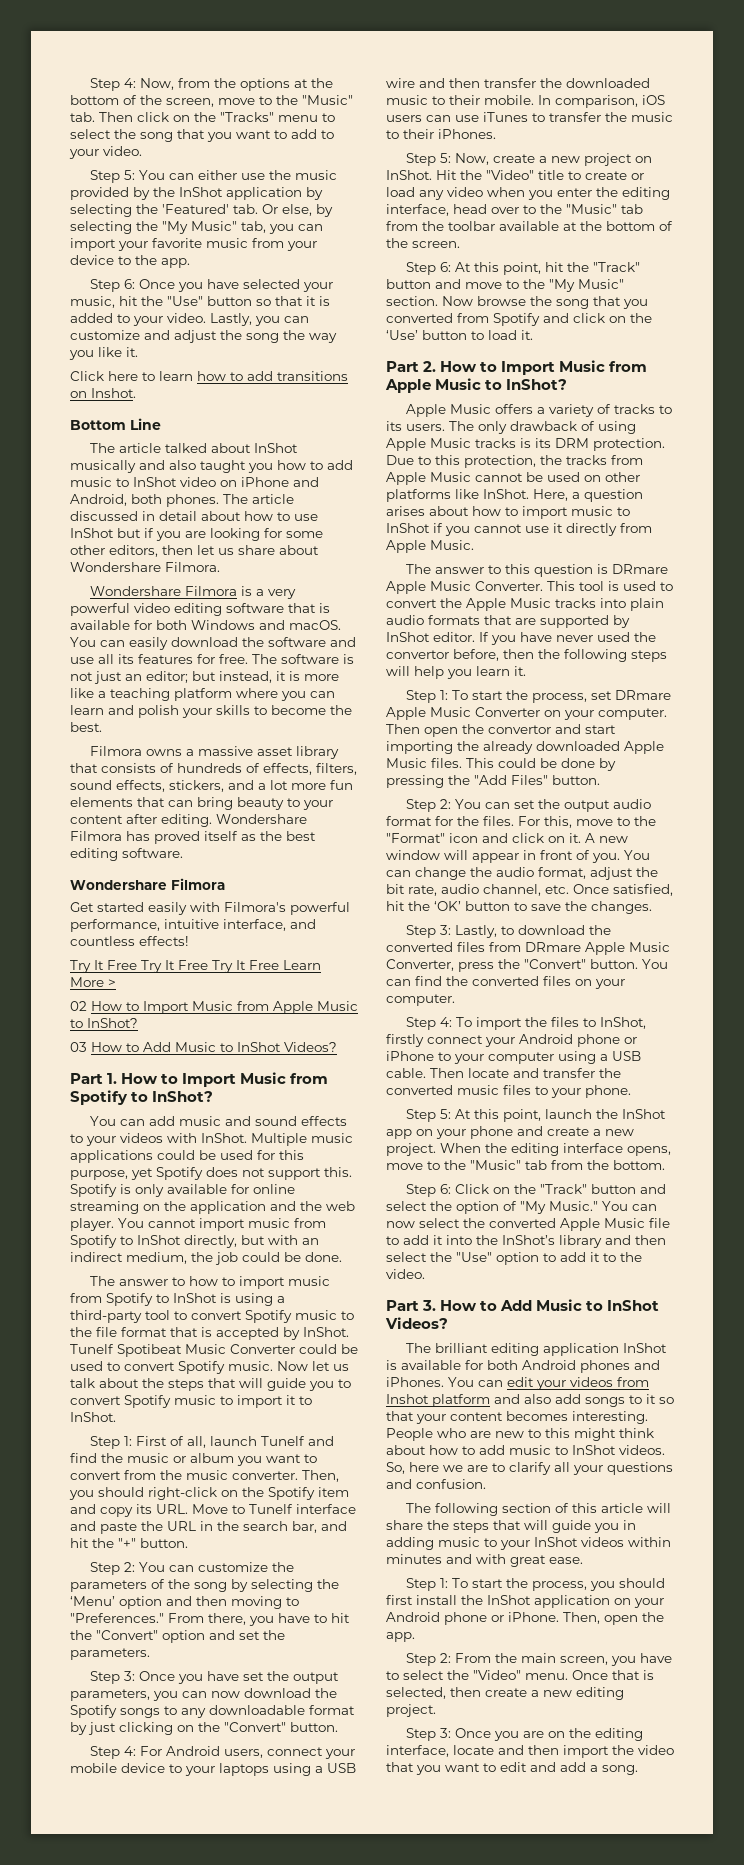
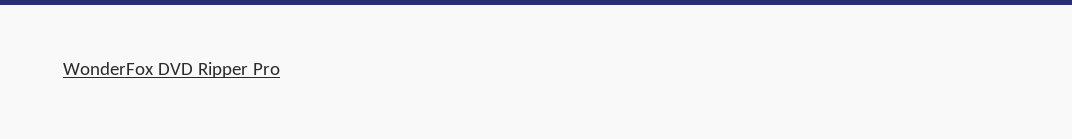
[90,78,334,91] [70,95,353,107] [70,112,335,122] [70,129,334,142] [69,146,142,159] [90,170,338,183] [70,187,323,200] [70,204,333,217] [70,221,323,234] [70,238,317,251] [70,255,190,268] [90,279,334,292] [70,296,330,308] [70,313,309,326] [70,330,337,343] [69,347,138,360] [70,371,348,381] [70,388,136,398] [70,418,161,430] [90,443,299,453] [70,460,353,473] [70,477,319,487] [70,494,294,507] [70,511,318,521] [70,528,323,541] [70,545,319,557] [70,562,220,572] [90,586,297,599] [70,603,330,616] [70,620,341,630] [70,637,356,650] [70,654,354,664] [70,671,339,684] [70,688,335,701] [70,705,352,718] [70,722,102,732] [90,746,340,759] [70,763,357,775] [70,780,353,792] [70,797,333,810] [70,814,307,827] [70,831,316,844] [70,848,183,861] [70,878,225,890] [70,902,350,915] [70,919,316,932] [70,936,189,946] [70,960,321,973] [70,977,116,987] [70,1001,358,1014] [70,1018,138,1028] [70,1042,337,1052] [70,1072,329,1087] [70,1090,214,1105] [90,1116,348,1126] [70,1133,353,1146] [70,1150,304,1163] [70,1167,352,1180] [70,1184,295,1197] [70,1201,355,1214] [70,1218,326,1231] [70,1235,319,1248] [70,1252,342,1265] [90,1276,331,1289] [70,1293,285,1306] [70,1310,354,1323] [70,1327,349,1340] [70,1344,358,1357] [70,1361,349,1374] [70,1378,351,1391] [70,1395,312,1408] [70,1412,116,1422] [90,1436,335,1449] [70,1453,317,1466] [70,1470,339,1482] [69,1487,349,1500] [70,1504,356,1517] [70,1521,347,1534] [70,1538,188,1548] [90,1562,295,1575] [70,1579,339,1592] [70,1596,299,1609] [70,1613,350,1626] [70,1630,285,1643] [70,1648,150,1660] [90,1671,340,1684] [70,1688,337,1701] [70,1705,355,1718] [70,1722,338,1735] [90,1746,356,1759] [70,1763,356,1776] [386,78,650,88] [386,95,665,108] [386,112,673,122] [386,129,496,139] [406,153,653,166] [386,170,644,180] [386,187,670,200] [386,204,643,216] [386,221,673,231] [386,238,460,248] [406,262,641,275] [386,279,624,292] [386,296,648,309] [386,313,652,326] [386,330,533,340] [386,360,648,375] [385,378,568,393] [406,404,673,417] [386,421,636,434] [386,438,665,451] [386,455,643,468] [386,472,640,485] [386,489,643,502] [386,506,630,519] [386,523,652,536] [386,540,474,553] [406,564,669,577] [386,581,673,594] [386,598,664,611] [386,615,630,628] [386,632,656,645] [386,649,667,662] [386,666,526,679] [406,690,672,703] [386,707,667,720] [386,724,616,737] [386,741,664,754] [386,758,616,771] [386,775,600,788] [406,799,652,812] [386,816,656,828] [386,833,628,843] [386,850,650,863] [386,867,658,880] [386,884,673,896] [386,901,652,914] [406,925,612,938] [386,942,670,955] [386,959,668,972] [386,976,625,989] [386,994,455,1006] [406,1017,647,1030] [386,1034,637,1047] [386,1051,641,1064] [386,1068,621,1078] [386,1085,631,1098] [406,1109,667,1122] [386,1126,634,1139] [386,1143,671,1156] [386,1160,665,1170] [406,1184,667,1197] [386,1201,657,1214] [386,1218,670,1231] [386,1235,666,1248] [386,1252,642,1265] [386,1269,425,1279] [386,1299,660,1311] [385,1317,448,1329] [406,1343,668,1356] [386,1360,660,1373] [386,1377,649,1390] [386,1394,674,1407] [386,1411,648,1424] [386,1428,654,1441] [386,1445,665,1455] [386,1462,673,1475] [386,1479,486,1489] [406,1503,672,1516] [386,1520,636,1533] [386,1537,671,1550] [386,1554,583,1567] [406,1578,666,1591] [386,1595,664,1608] [386,1612,664,1625] [386,1632,415,1642] [406,1653,673,1666] [386,1670,654,1680] [386,1687,624,1700] [386,1704,436,1717] [406,1728,644,1741] [386,1745,674,1758] [386,1762,638,1775] Step 4: Now, from the options at the bottom of the screen, move to the "Music" tab. Then click on the "Tracks" menu to select the song that you want to add to your video. // Step 5: You can either use the music provided by the InShot application by selecting the 'Featured' tab. Or else, by selecting the "My Music" tab, you can import your favorite music from your device to the app. // Step 6: Once you have selected your music, hit the "Use" button so that it is added to your video. Lastly, you can customize and adjust the song the way you like it. // Click here to learn how to add transitions on Inshot. // Bottom Line // The article talked about InShot musically and also taught you how to add music to InShot video on iPhone and Android, both phones. The article discussed in detail about how to use InShot but if you are looking for some other editors, then let us share about Wondershare Filmora. // Wondershare Filmora is a very powerful video editing software that is available for both Windows and macOS. You can easily download the software and use all its features for free. The software is not just an editor; but instead, it is more like a teaching platform where you can learn and polish your skills to become the best. // Filmora owns a massive asset library that consists of hundreds of effects, filters, sound effects, stickers, and a lot more fun elements that can bring beauty to your content after editing. Wondershare Filmora has proved itself as the best editing software. // Wondershare Filmora // Get started easily with Filmora's powerful performance, intuitive interface, and countless effects! // Try It Free Try It Free Try It Free Learn More > // 02 How to Import Music from Apple Music to InShot? // 03 How to Add Music to InShot Videos? // Part 1. How to Import Music from Spotify to InShot? // You can add music and sound effects to your videos with InShot. Multiple music applications could be used for this purpose, yet Spotify does not support this. Spotify is only available for online streaming on the application and the web player. You cannot import music from Spotify to InShot directly, but with an indirect medium, the job could be done. // The answer to how to import music from Spotify to InShot is using a third-party tool to convert Spotify music to the file format that is accepted by InShot. Tunelf Spotibeat Music Converter could be used to convert Spotify music. Now let us talk about the steps that will guide you to convert Spotify music to import it to InShot. // Step 1: First of all, launch Tunelf and find the music or album you want to convert from the music converter. Then, you should right-click on the Spotify item and copy its URL. Move to Tunelf interface and paste the URL in the search bar, and hit the "+" button. // Step 2: You can customize the parameters of the song by selecting the ‘Menu’ option and then moving to "Preferences." From there, you have to hit the "Convert" option and set the parameters. // Step 3: Once you have set the output parameters, you can now download the Spotify songs to any downloadable format by just clicking on the "Convert" button. // Step 4: For Android users, connect your mobile device to your laptops using a USB wire and then transfer the downloaded music to their mobile. In comparison, iOS users can use iTunes to transfer the music to their iPhones. // Step 5: Now, create a new project on InShot. Hit the "Video" title to create or load any video when you enter the editing interface, head over to the "Music" tab from the toolbar available at the bottom of the screen. // Step 6: At this point, hit the "Track" button and move to the "My Music" section. Now browse the song that you converted from Spotify and click on the ‘Use’ button to load it. // Part 2. How to Import Music from Apple Music to InShot? // Apple Music offers a variety of tracks to its users. The only drawback of using Apple Music tracks is its DRM protection. Due to this protection, the tracks from Apple Music cannot be used on other platforms like InShot. Here, a question arises about how to import music to InShot if you cannot use it directly from Apple Music. // The answer to this question is DRmare Apple Music Converter. This tool is used to convert the Apple Music tracks into plain audio formats that are supported by InShot editor. If you have never used the convertor before, then the following steps will help you learn it. // Step 1: To start the process, set DRmare Apple Music Converter on your computer. Then open the convertor and start importing the already downloaded Apple Music files. This could be done by pressing the "Add Files" button. // Step 2: You can set the output audio format for the files. For this, move to the "Format" icon and click on it. A new window will appear in front of you. You can change the audio format, adjust the bit rate, audio channel, etc. Once satisfied, hit the ‘OK’ button to save the changes. // Step 3: Lastly, to download the converted files from DRmare Apple Music Converter, press the "Convert" button. You can find the converted files on your computer. // Step 4: To import the files to InShot, firstly connect your Android phone or iPhone to your computer using a USB cable. Then locate and transfer the converted music files to your phone. // Step 5: At this point, launch the InShot app on your phone and create a new project. When the editing interface opens, move to the "Music" tab from the bottom. // Step 6: Click on the "Track" button and select the option of "My Music." You can now select the converted Apple Music file to add it into the InShot’s library and then select the "Use" option to add it to the video. // Part 3. How to Add Music to InShot Videos? // The brilliant editing application InShot is available for both Android phones and iPhones. You can edit your videos from Inshot platform and also add songs to it so that your content becomes interesting. People who are new to this might think about how to add music to InShot videos. So, here we are to clarify all your questions and confusion. // The following section of this article will share the steps that will guide you in adding music to your InShot videos within minutes and with great ease. // Step 1: To start the process, you should first install the InShot application on your Android phone or iPhone. Then, open the app. // Step 2: From the main screen, you have to select the "Video" menu. Once that is selected, then create a new editing project. // Step 3: Once you are on the editing interface, locate and then import the video that you want to edit and add a song. -> [63,62,280,78] WonderFox DVD Ripper Pro

